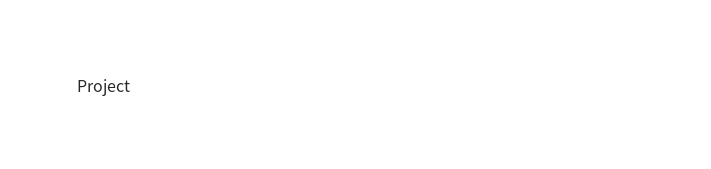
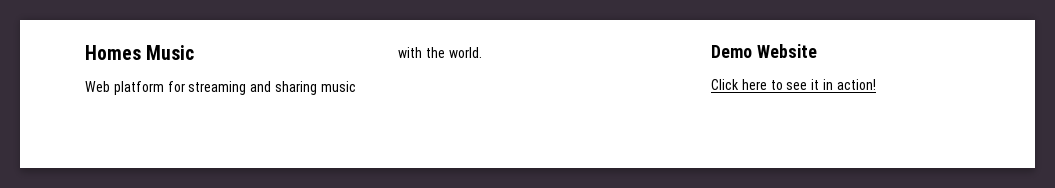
[77,79,130,96] Project -> [85,45,195,60] [85,81,356,95] [398,47,482,58] [711,44,817,58] [711,79,876,90] Homes Music // Web platform for streaming and sharing music with the world. // Demo Website // Click here to see it in action!

